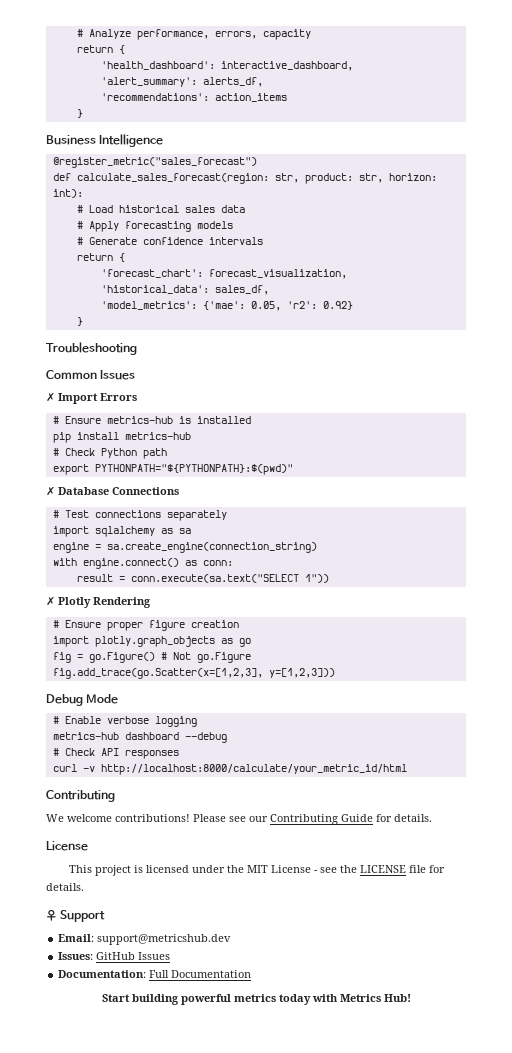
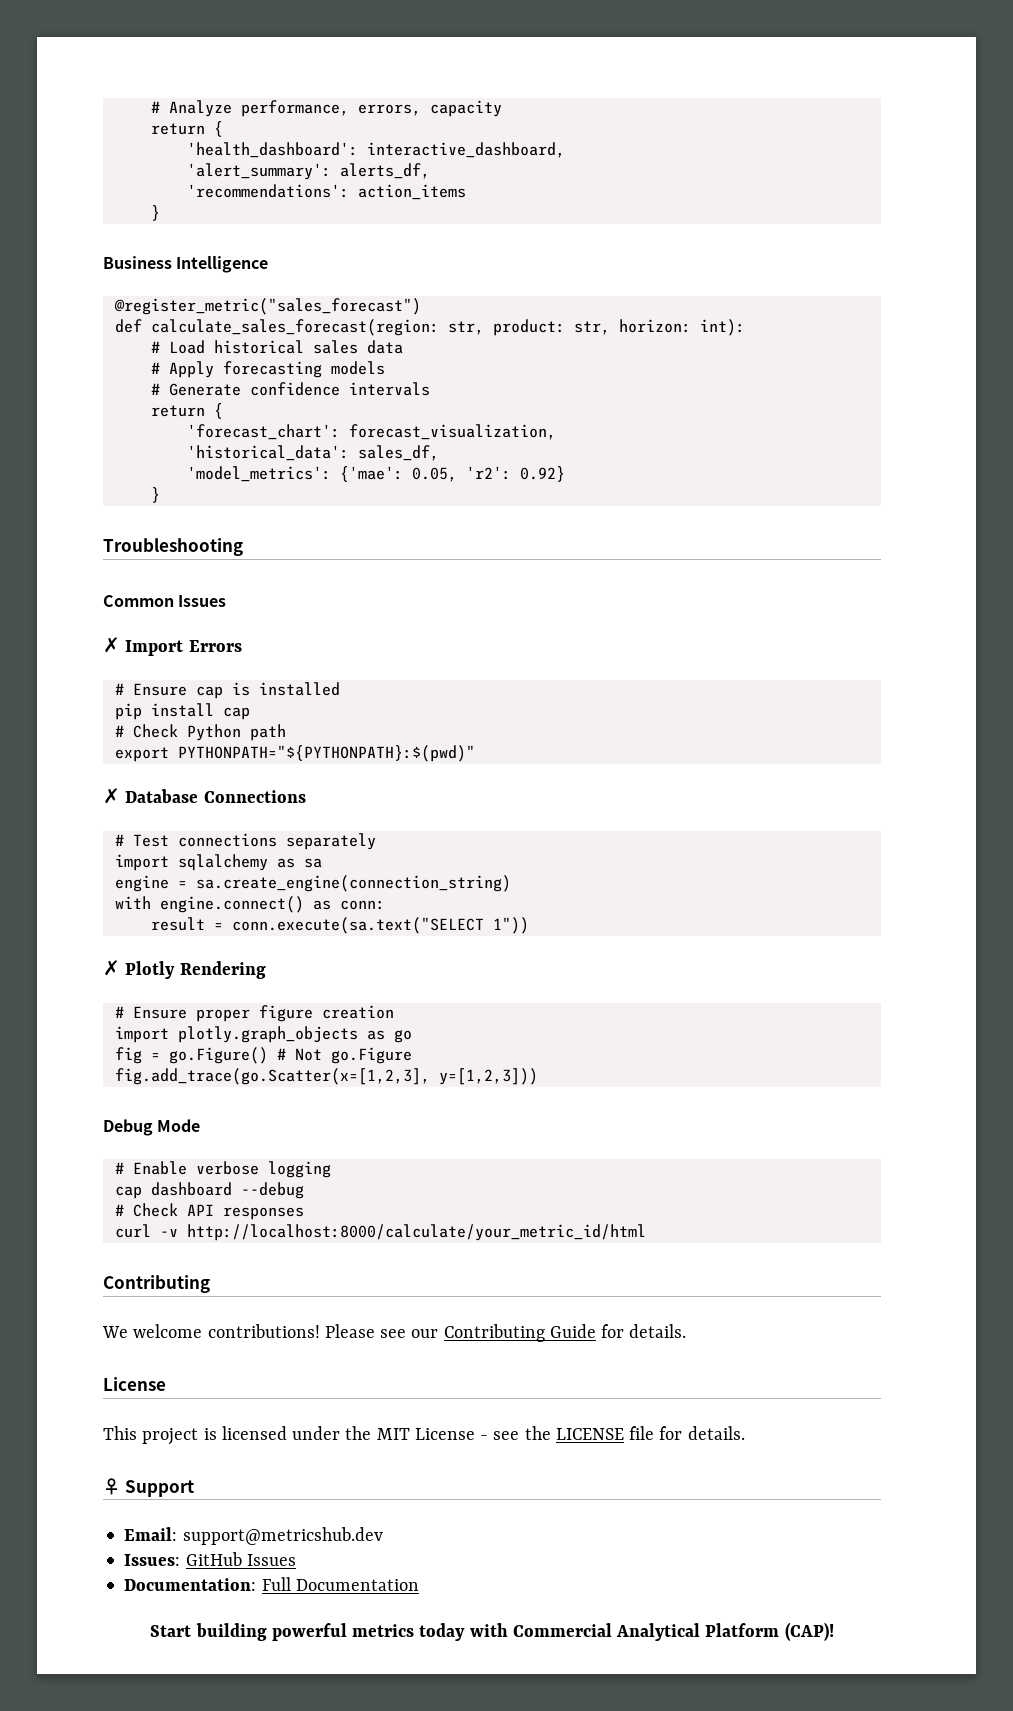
[106,416,173,424] metrics-hub -> [195,686,223,699] cap
[124,432,191,440] metrics-hub -> [222,707,250,720] cap
[52,732,119,740] metrics-hub -> [114,1186,142,1199] cap
[339,994,411,1002] Metrics Hub! -> [512,1622,834,1641] Commercial Analytical Platform (CAP)!

